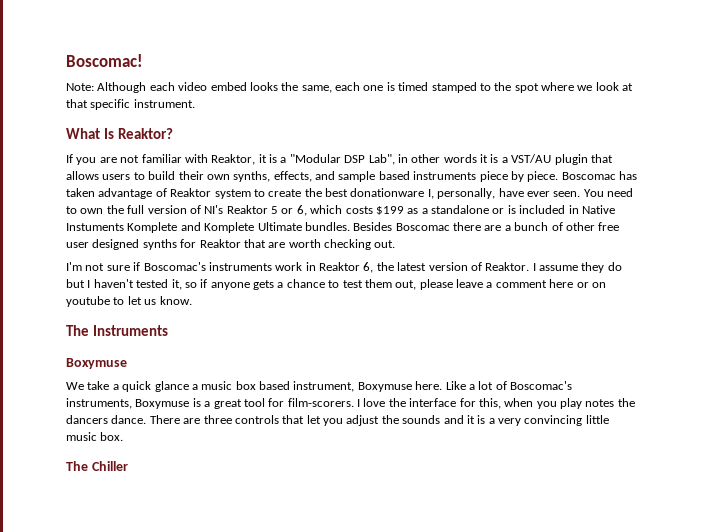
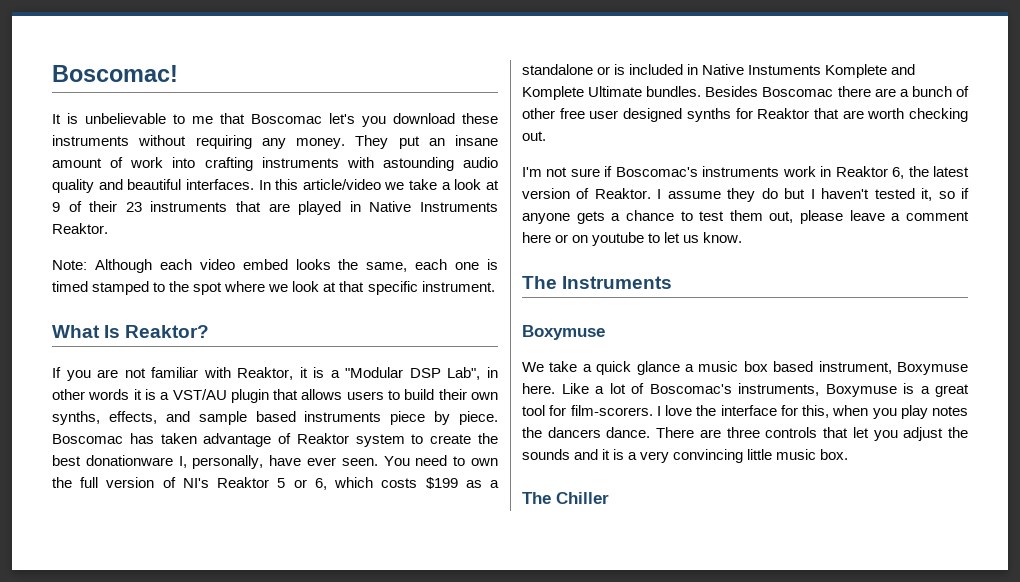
(143, 60) none -> [52,113,498,127] [52,135,498,149] [52,157,498,171] [52,179,499,193] [52,201,499,215] [52,223,108,234] // It is unbelievable to me that Boscomac let's you download these instruments without requiring any money. They put an insane amount of work into crafting instruments with astounding audio quality and beautiful interfaces. In this article/video we take a look at 9 of their 23 instruments that are played in Native Instruments Reaktor.

